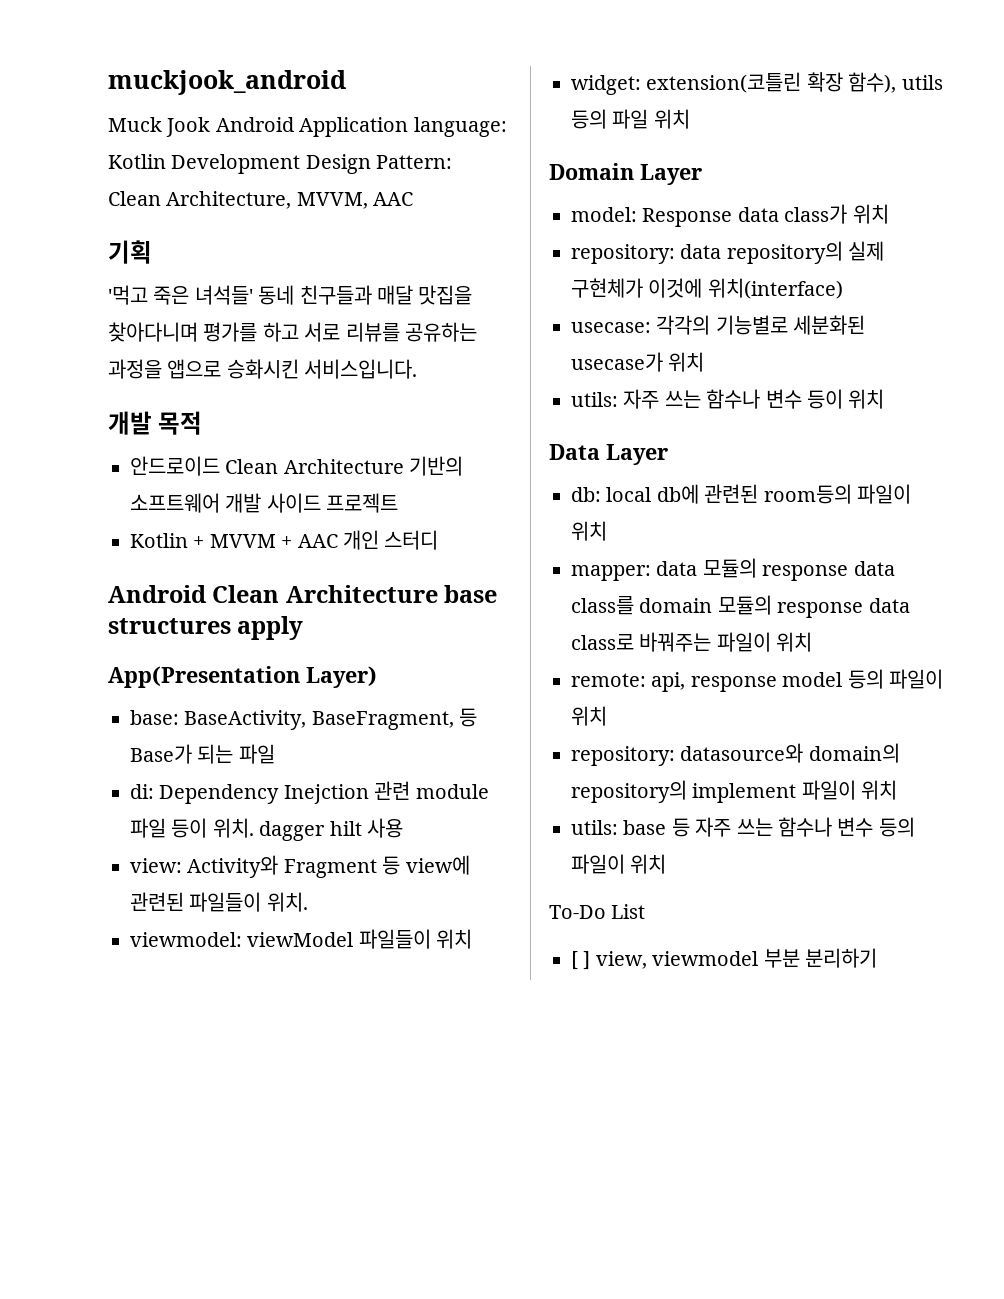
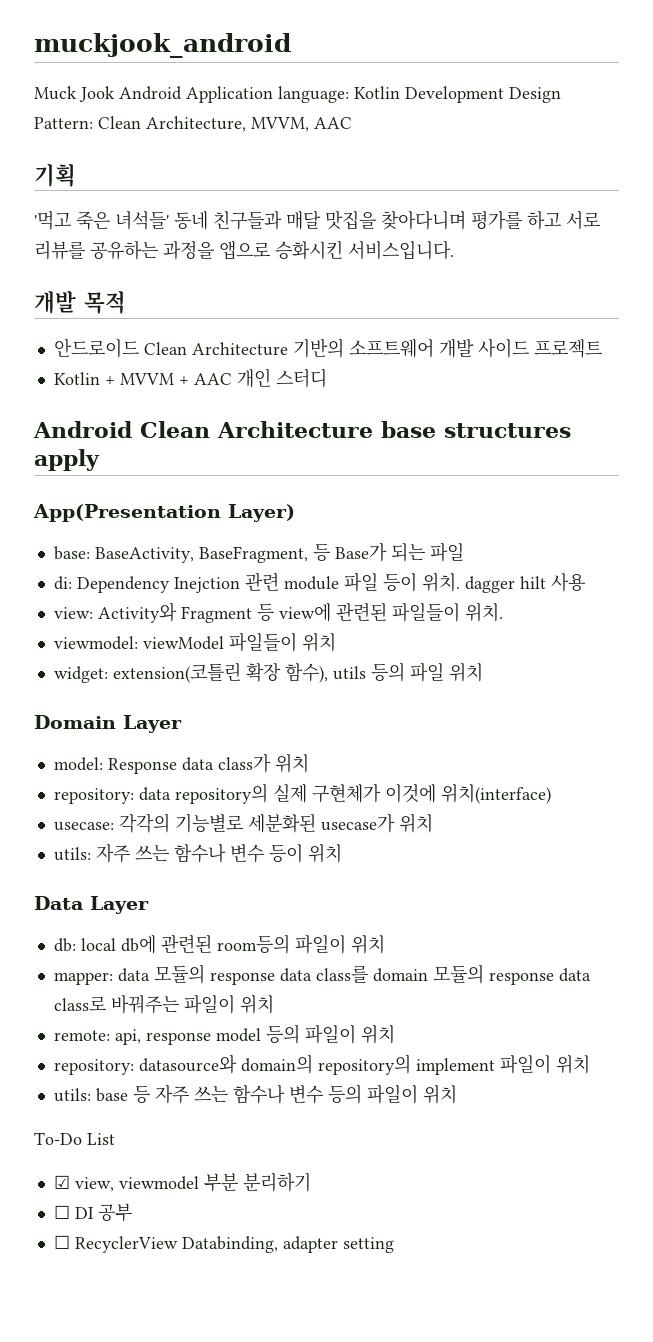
[571,951,591,970] [ ] -> [53,1175,70,1189] ☑
(877, 958) none -> [53,1203,132,1222] [53,1235,394,1253] // ☐ DI 공부 // ☐ RecyclerView Databinding, adapter setting

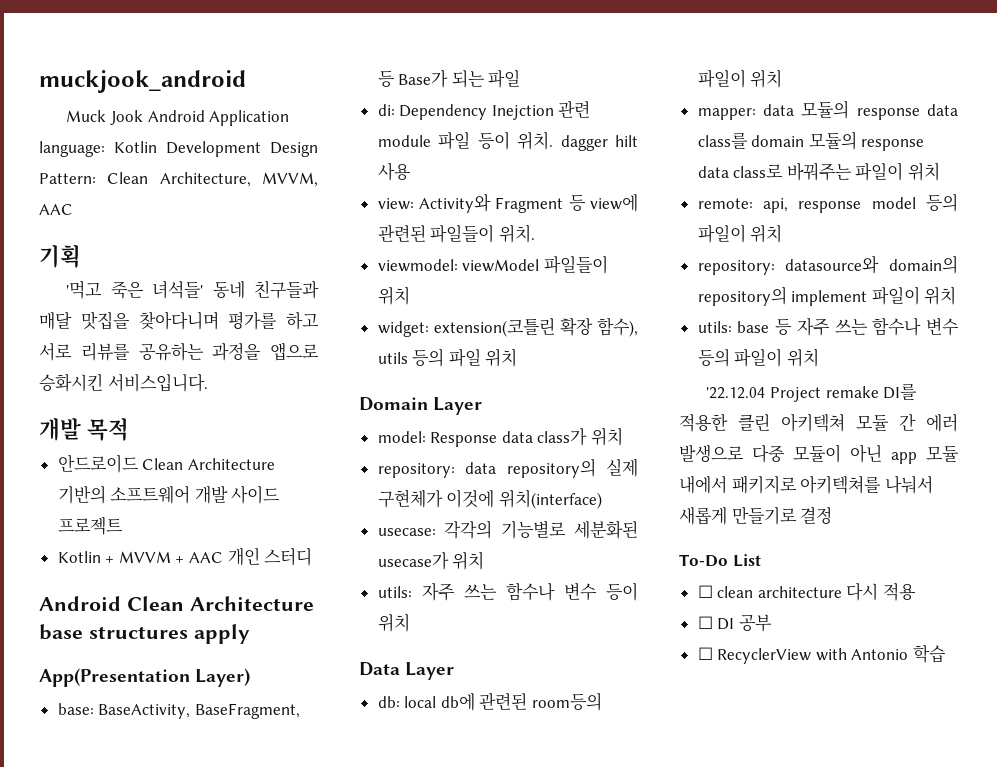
[34,1132,115,1145] [53,1173,311,1192] To-Do List // ☑ view, viewmodel 부분 분리하기 -> [706,384,918,402] [679,413,958,432] [679,444,959,464] [679,475,933,494] [679,506,833,525] [679,554,761,567] [697,583,917,601] '22.12.04 Project remake DI를 적용한 클린 아키텍쳐 모듈 간 에러 발생으로 다중 모듈이 아닌 app 모듈 내에서 패키지로 아키텍쳐를 나눠서 새롭게 만들기로 결정 // To-Do List // ☐ clean architecture 다시 적용
[181,1236,394,1253] Databinding, adapter setting -> [815,644,947,663] with Antonio 학습

